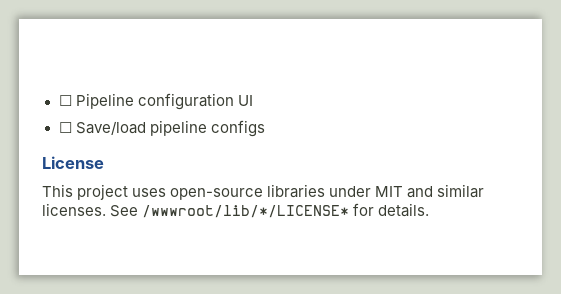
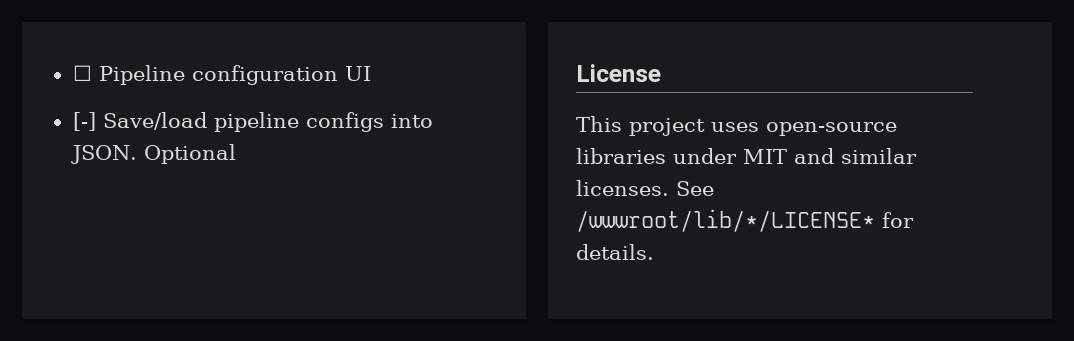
[58,122,72,133] ☐ -> [72,112,96,131] [-]
(265, 128) none -> [390,114,433,128] [70,144,236,164] into JSON. Optional

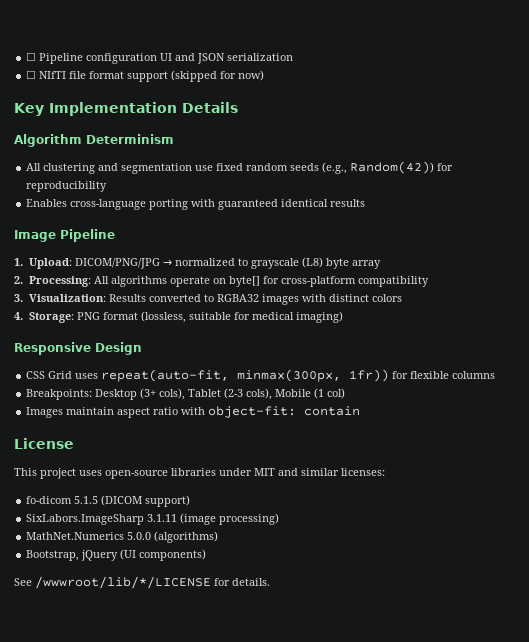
[72,112,433,132] [70,144,236,164] // [-] Save/load pipeline configs into JSON. Optional -> [175,53,294,64] [26,70,265,82] [14,102,238,116] [14,134,174,147] [26,161,454,174] [26,181,108,192] [26,199,366,210] [14,229,115,242] [14,257,381,269] [14,276,429,287] [14,294,402,305] [14,311,343,323] [14,342,142,355] [26,369,496,382] [26,388,346,400] [26,406,361,418] and JSON serialization // ☐ NIfTI file format support (skipped for now) // Key Implementation Details // Algorithm Determinism // All clustering and segmentation use fixed random seeds (e.g., Random(42)) for reproducibility // Enables cross-language porting with guaranteed identical results // Image Pipeline // 1. Upload: DICOM/PNG/JPG → normalized to grayscale (L8) byte array // 2. Processing: All algorithms operate on byte[] for cross-platform compatibility // 3. Visualization: Results converted to RGBA32 images with distinct colors // 4. Storage: PNG format (lossless, suitable for medical imaging) // Responsive Design // CSS Grid uses repeat(auto-fit, minmax(300px, 1fr)) for flexible columns // Breakpoints: Desktop (3+ cols), Tablet (2-3 cols), Mobile (1 col) // Images maintain aspect ratio with object-fit: contain
[576,180,714,196] [576,209,875,232] licenses. See /wwwroot/lib/*/LICENSE* -> [341,468,385,476] [26,495,191,507] [26,513,280,525] [26,531,219,543] [26,549,207,561] [14,576,211,589] licenses: // fo-dicom 5.1.5 (DICOM support) // SixLabors.ImageSharp 3.1.11 (image processing) // MathNet.Numerics 5.0.0 (algorithms) // Bootstrap, jQuery (UI components) // See /wwwroot/lib/*/LICENSE

